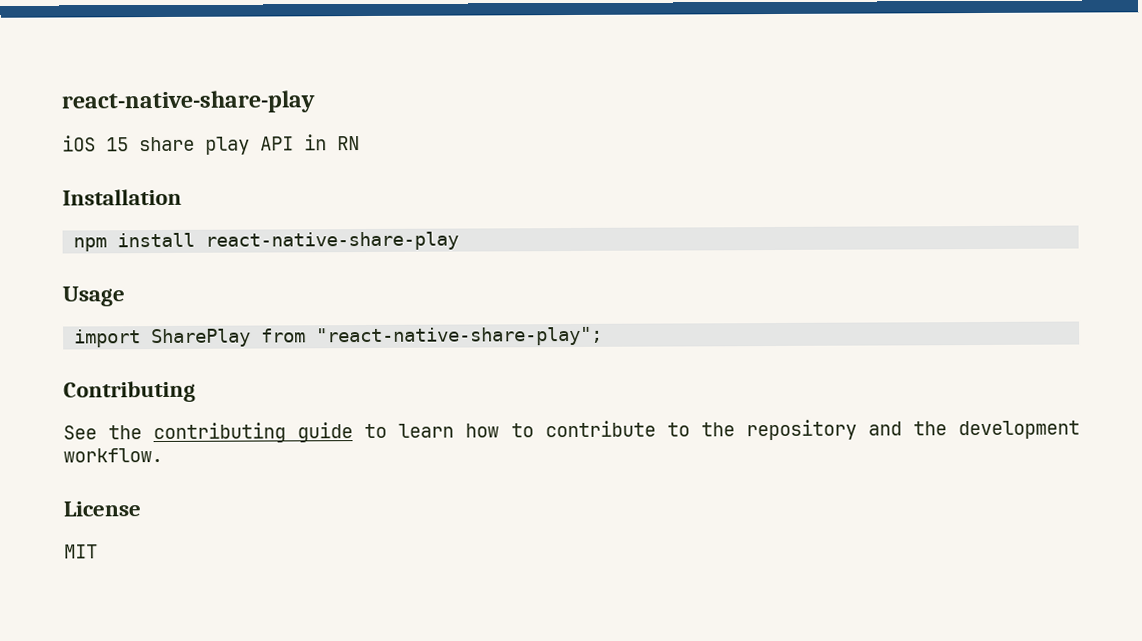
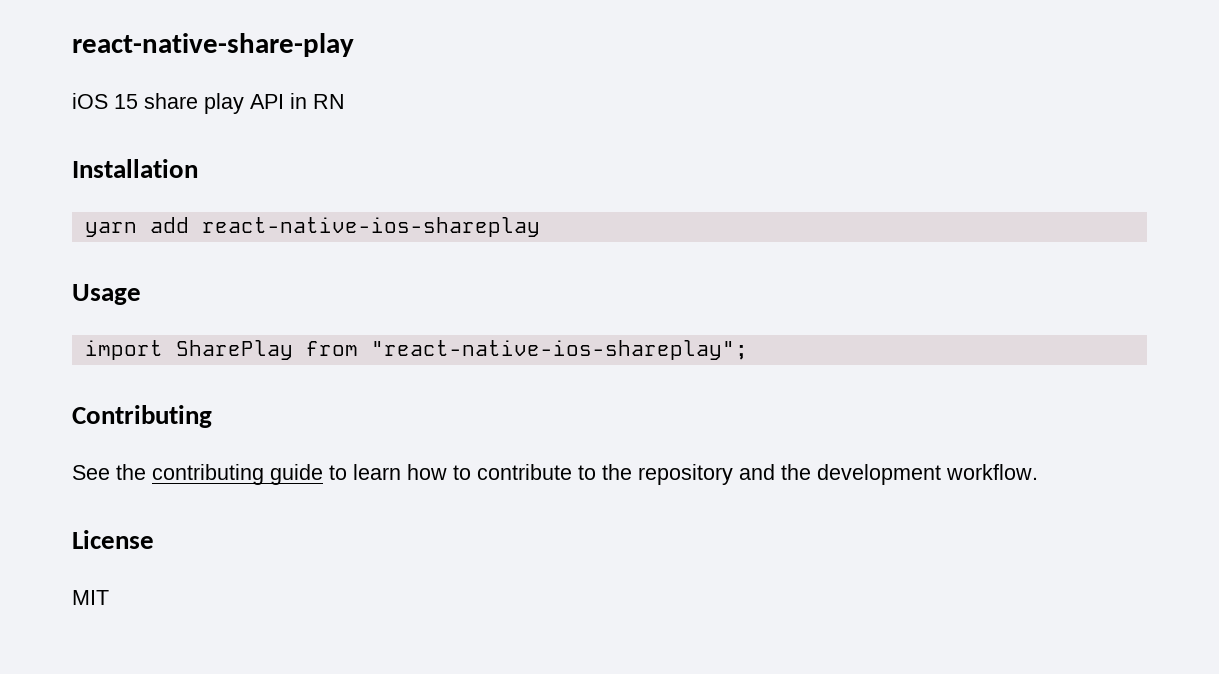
[73,231,460,252] npm install react-native-share-play -> [84,217,540,237] yarn add react-native-ios-shareplay
[316,326,604,347] "react-native-share-play"; -> [370,340,748,360] "react-native-ios-shareplay";

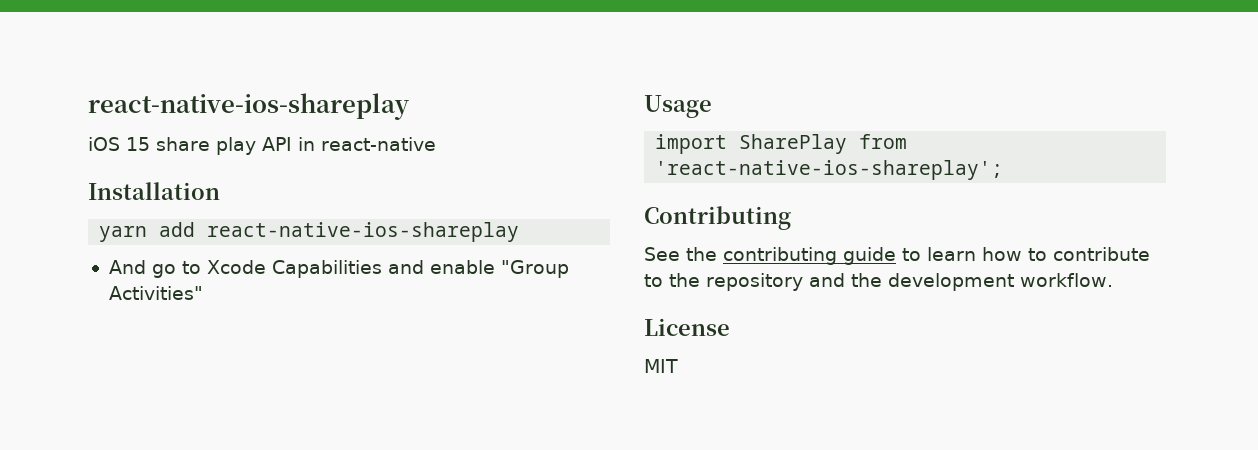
[72,33,354,57] react-native-share-play -> [88,93,409,120] react-native-ios-shareplay
[313,94,345,109] RN -> [321,137,436,151] react-native
(540, 227) none -> [108,260,569,278] [108,286,203,300] // And go to Xcode Capabilities and enable "Group Activities"
[370,340,748,360] "react-native-ios-shareplay"; -> [655,160,1004,180] 'react-native-ios-shareplay';

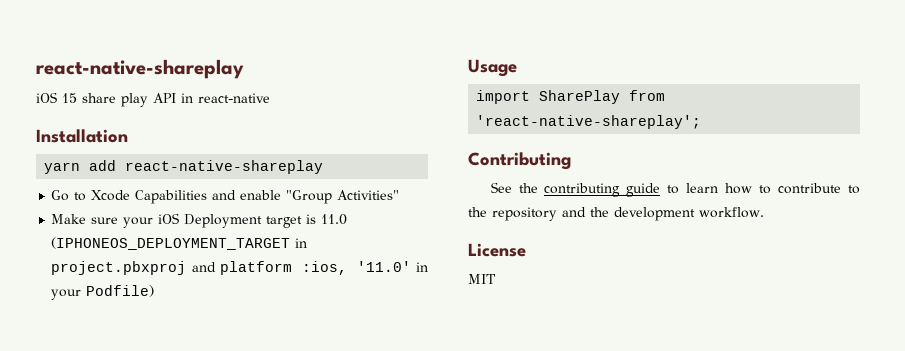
[88,93,409,120] react-native-ios-shareplay -> [36,59,244,79] react-native-shareplay
[207,222,520,242] [108,260,176,278] react-native-ios-shareplay // And go -> [125,160,324,174] [51,190,70,201] react-native-shareplay // Go
(203, 293) none -> [51,213,348,228] [51,237,308,250] [51,261,428,275] [51,285,155,300] // Make sure your iOS Deployment target is 11.0 (IPHONEOS_DEPLOYMENT_TARGET in project.pbxproj and platform :ios, '11.0' in your Podfile)
[655,160,1004,180] 'react-native-ios-shareplay'; -> [476,115,702,129] 'react-native-shareplay';

